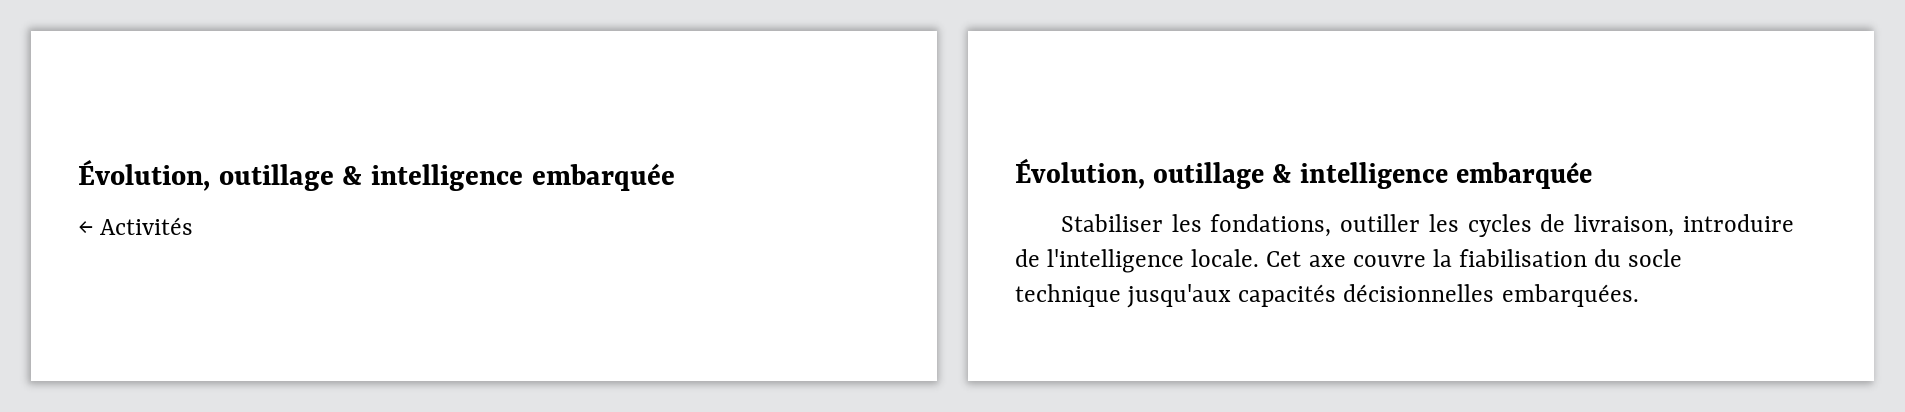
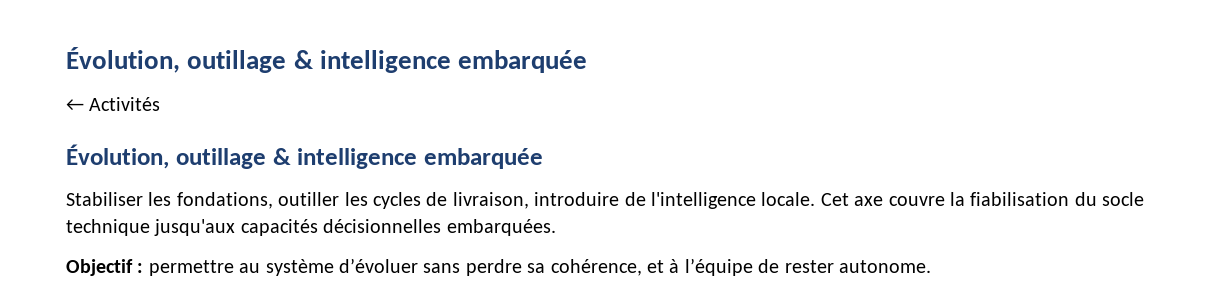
(1639, 295) none -> [66,258,931,276] // Objectif : permettre au système d’évoluer sans perdre sa cohérence, et à l’équipe de rester autonome.

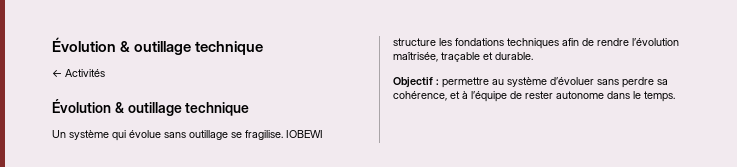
[66,47,588,73] [66,97,161,111] [66,144,543,169] [66,192,1145,209] [66,219,556,236] Évolution, outillage & intelligence embarquée // ← Activités // Évolution, outillage & intelligence embarquée // Stabiliser les fondations, outiller les cycles de livraison, introduire de l'intelligence locale. Cet axe couvre la fiabilisation du socle technique jusqu'aux capacités décisionnelles embarquées. -> [52,37,264,55] [52,69,105,77] [52,99,250,116] [52,130,323,141] [393,38,679,49] [393,52,533,62] Évolution & outillage technique // ← Activités // Évolution & outillage technique // Un système qui évolue sans outillage se fragilise. IOBEWI structure les fondations techniques afin de rendre l’évolution maîtrisée, traçable et durable.
[838,260,931,273] autonome. -> [556,91,675,102] autonome dans le temps.

